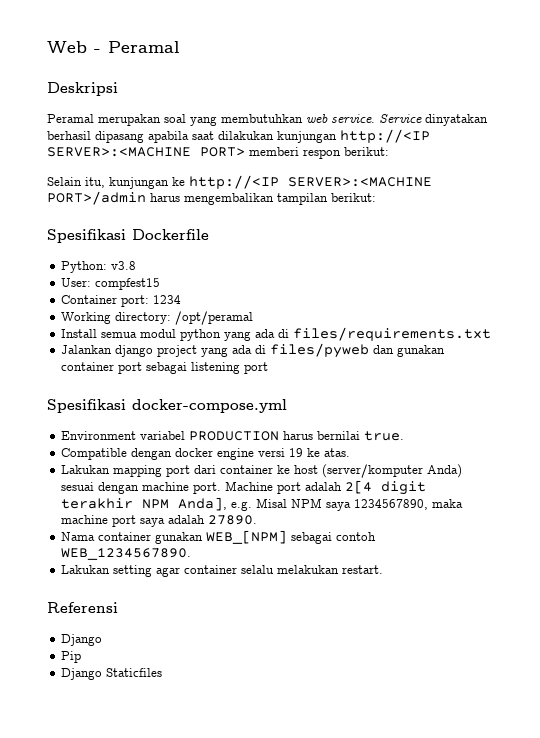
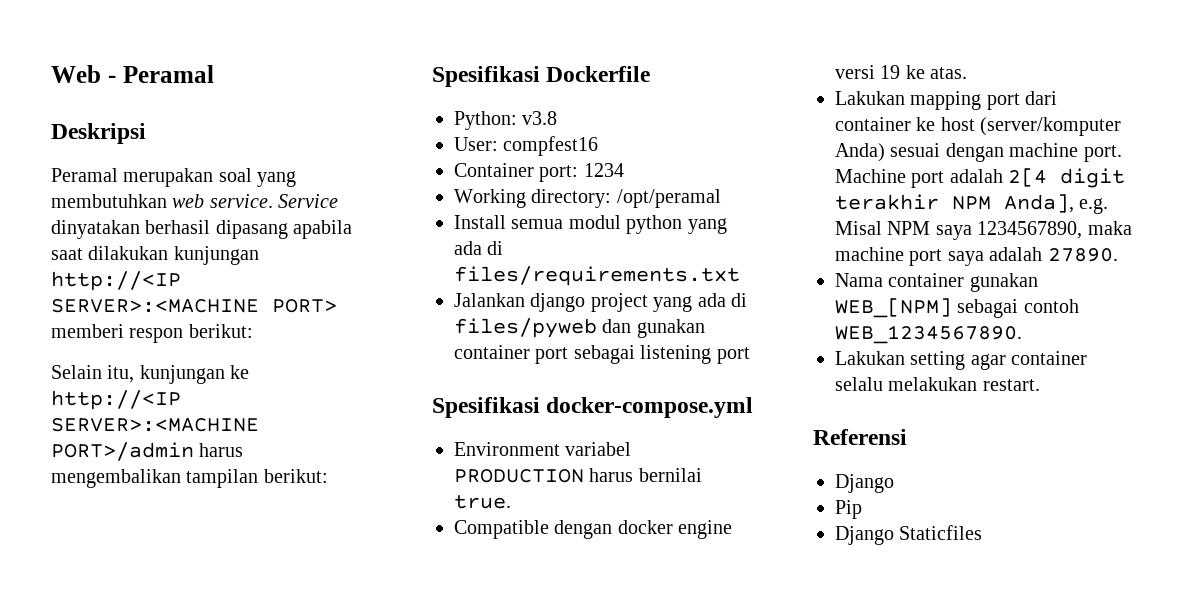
[95,278,161,290] compfest15 -> [503,136,599,156] compfest16

